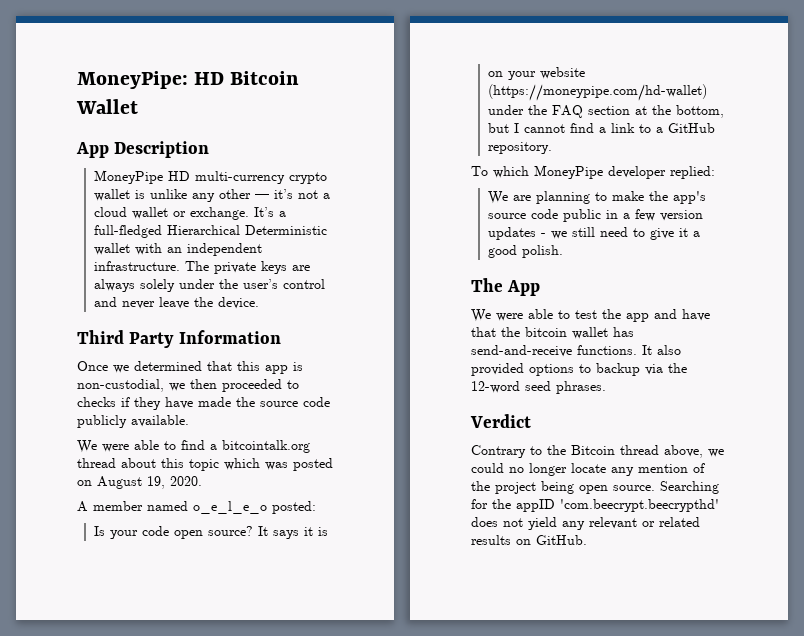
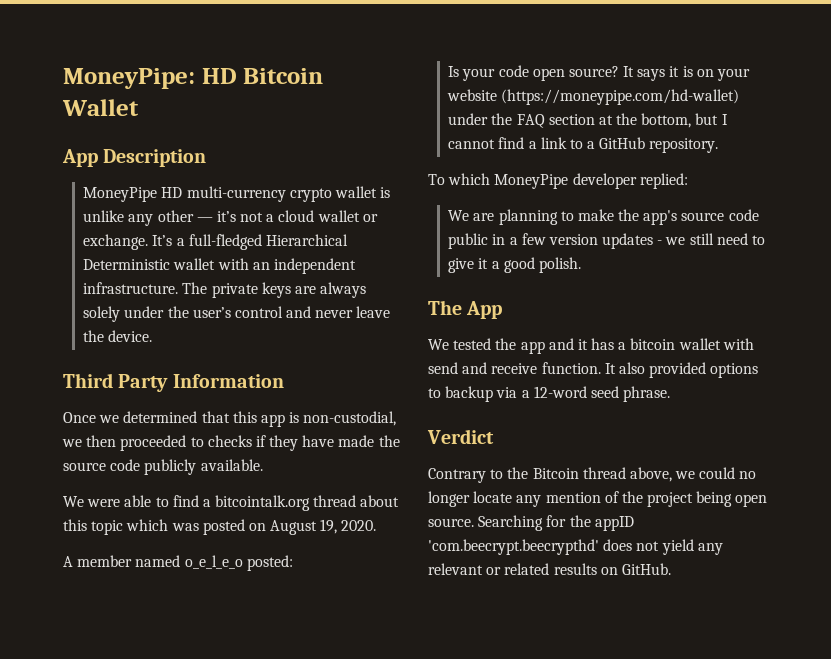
[496,309,710,322] [471,327,634,339] [471,345,637,357] were able to test the app and have that the bitcoin wallet has send-and-receive functions. -> [453,338,754,354] [428,362,601,374] tested the app and it has a bitcoin wallet with send and receive function.
[668,363,687,373] the -> [521,390,530,398] a
[556,381,606,394] phrases. -> [623,386,671,402] phrase.

